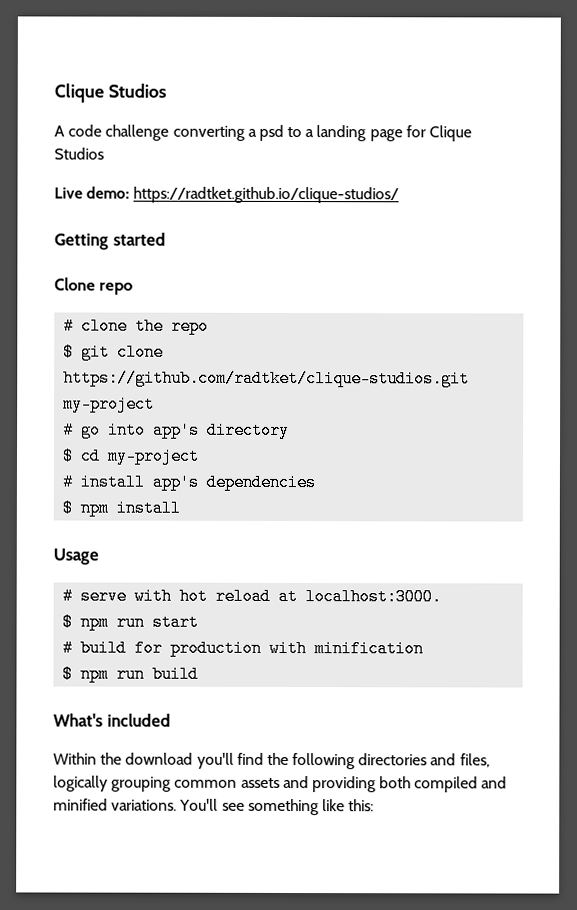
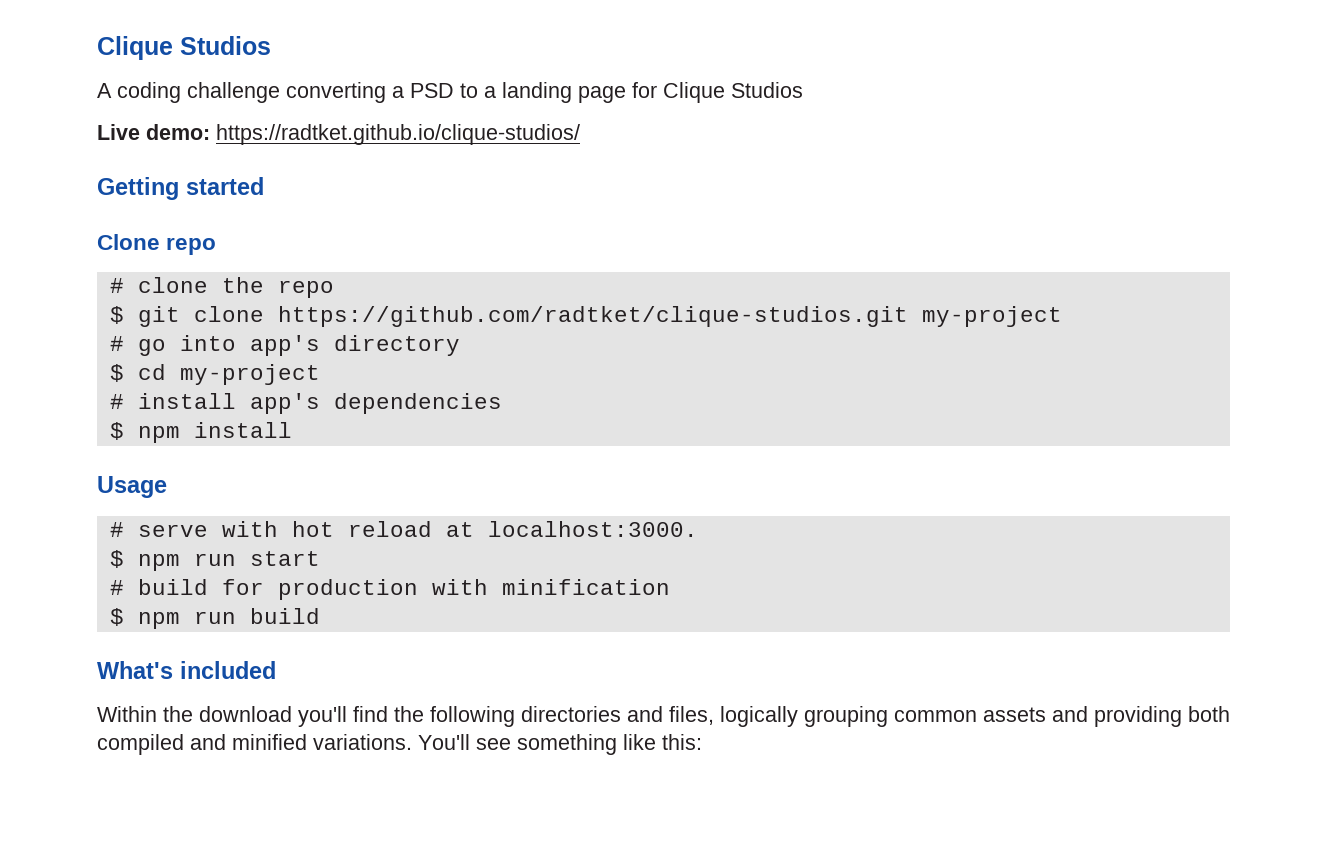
[68,124,103,137] code -> [117,82,181,103] coding
[258,124,284,141] psd -> [410,83,454,98] PSD

